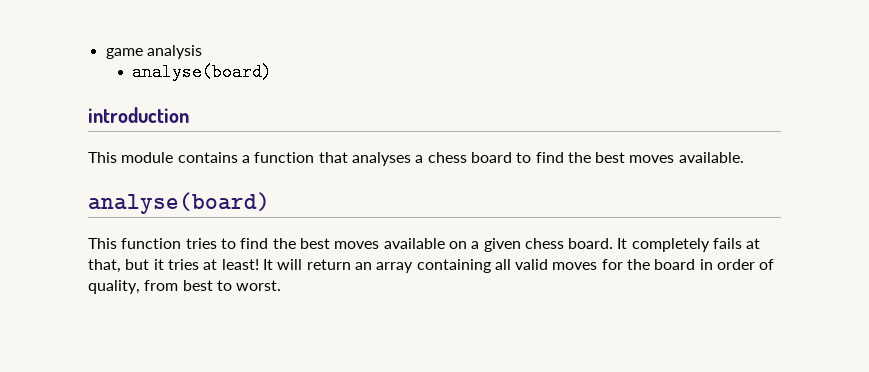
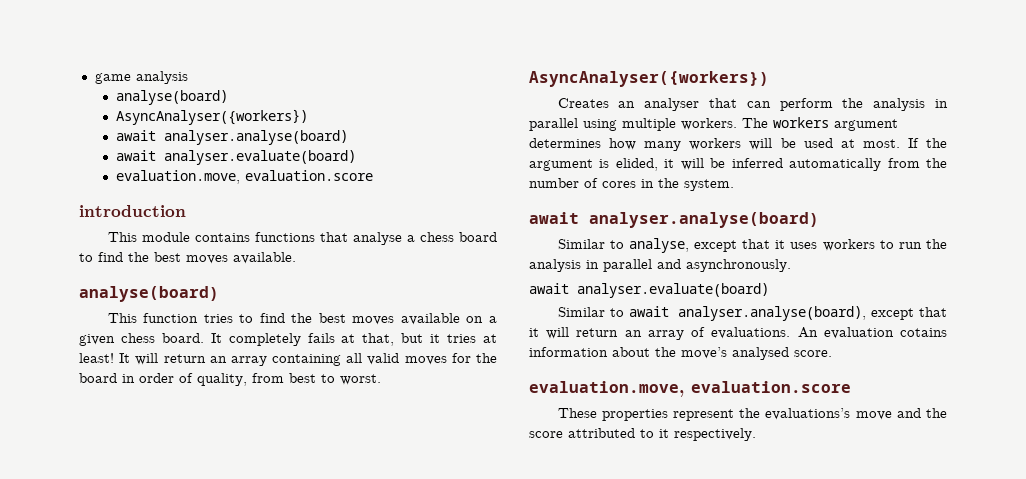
(273, 72) none -> [116,109,309,125] [116,130,349,145] [116,150,357,165] [116,170,374,184] // AsyncAnalyser({workers}) // await analyser.analyse(board) // await analyser.evaluate(board) // evaluation.move, evaluation.score
[241,152,411,166] a function that analyses -> [254,232,402,245] functions that analyse
(282, 285) none -> [529,71,769,87] [557,98,948,111] [529,117,898,131] [529,138,948,151] [529,158,947,171] [529,178,734,191] [529,212,819,228] [557,238,947,253] [529,259,791,272] [529,283,769,298] [557,306,947,321] [529,327,947,340] [529,347,832,360] [529,381,851,397] [557,408,947,421] [529,428,756,441] // AsyncAnalyser({workers}) // Creates an analyser that can perform the analysis in parallel using multiple workers. The workers argument determines how many workers will be used at most. If the argument is elided, it will be inferred automatically from the number of cores in the system. // await analyser.analyse(board) // Similar to analyse, except that it uses workers to run the analysis in parallel and asynchronously. // await analyser.evaluate(board) // Similar to await analyser.analyse(board), except that it will return an array of evaluations. An evaluation cotains information about the move’s analysed score. // evaluation.move, evaluation.score // These properties represent the evaluations’s move and the score attributed to it respectively.

